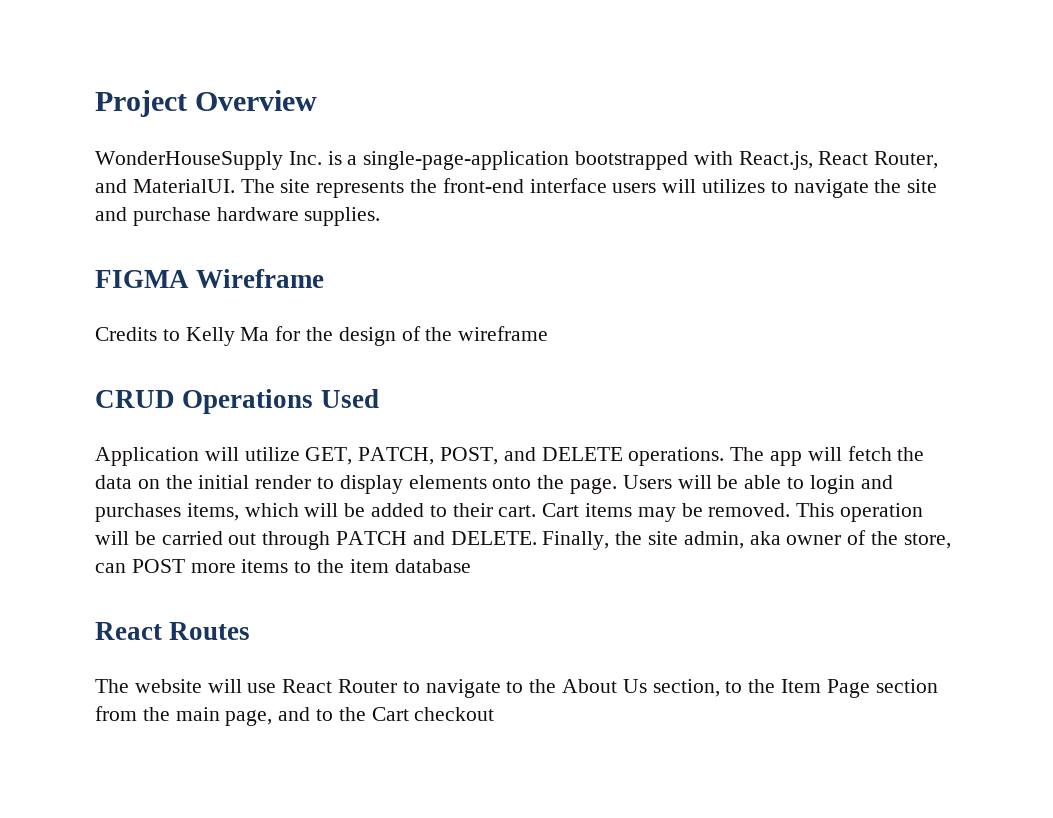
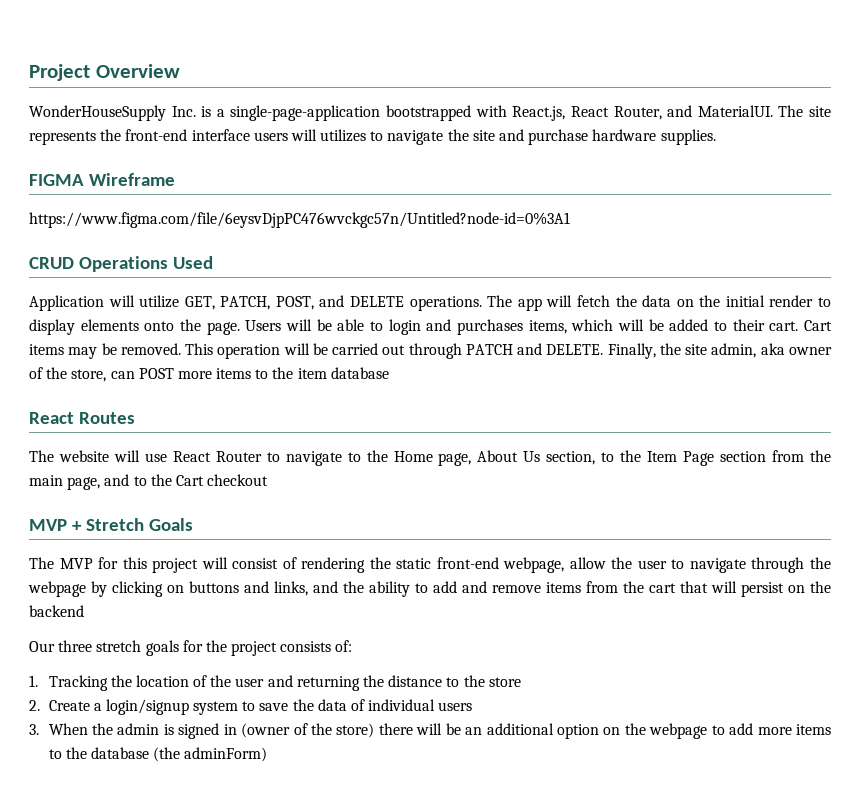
[95,326,549,346] Credits to Kelly Ma for the design of the wireframe -> [29,212,570,228] https://www.figma.com/file/6eysvDjpPC476wvckgc57n/Untitled?node-id=0%3A1
(557, 686) none -> [393,451,472,466] Home page,
(495, 714) none -> [29,518,194,531] [29,557,831,573] [28,581,831,597] [29,605,84,617] [29,640,353,656] [29,675,521,691] [29,699,473,715] [29,723,832,739] [48,747,268,762] // MVP + Stretch Goals // The MVP for this project will consist of rendering the static front-end webpage, allow the user to navigate through the webpage by clicking on buttons and links, and the ability to add and remove items from the cart that will persist on the backend // Our three stretch goals for the project consists of: // 1. Tracking the location of the user and returning the distance to the store // 2. Create a login/signup system to save the data of individual users // 3. When the admin is signed in (owner of the store) there will be an additional option on the webpage to add more items to the database (the adminForm)

